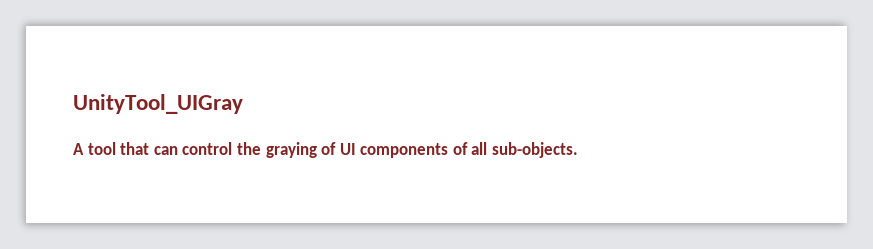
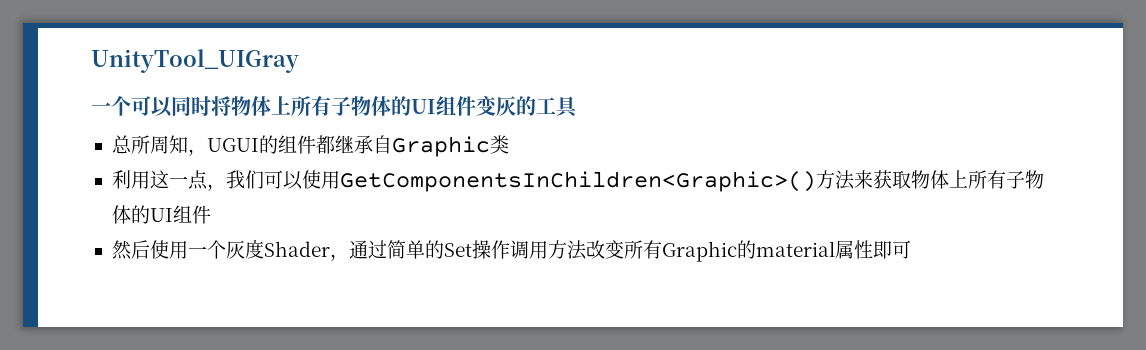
[73,142,579,158] A tool that can control the graying of UI components of all sub-objects. -> [91,95,579,118] [111,135,509,157] [111,170,1044,192] [111,205,211,224] [111,240,911,262] 一个可以同时将物体上所有子物体的UI组件变灰的工具 // 总所周知，UGUI的组件都继承自Graphic类 // 利用这一点，我们可以使用GetComponentsInChildren<Graphic>()方法来获取物体上所有子物体的UI组件 // 然后使用一个灰度Shader，通过简单的Set操作调用方法改变所有Graphic的material属性即可

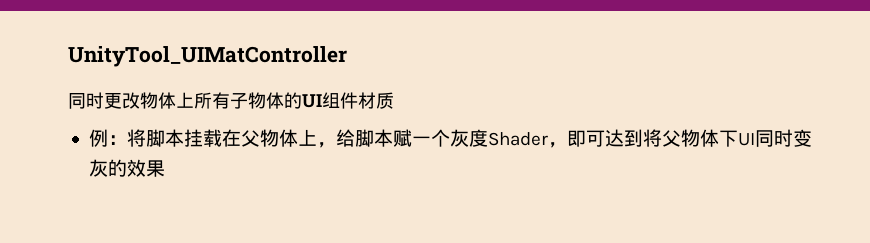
[91,49,299,73] [91,95,579,118] [111,135,509,157] [111,170,1044,192] [111,205,211,224] [111,240,911,262] UnityTool_UIGray // 一个可以同时将物体上所有子物体的UI组件变灰的工具 // 总所周知，UGUI的组件都继承自Graphic类 // 利用这一点，我们可以使用GetComponentsInChildren<Graphic>()方法来获取物体上所有子物体的UI组件 // 然后使用一个灰度Shader，通过简单的Set操作调用方法改变所有Graphic的material属性即可 -> [68,46,347,67] [68,92,394,109] [88,129,812,148] [88,159,165,177] UnityTool_UIMatController // 同时更改物体上所有子物体的UI组件材质 // 例：将脚本挂载在父物体上，给脚本赋一个灰度Shader，即可达到将父物体下UI同时变灰的效果

